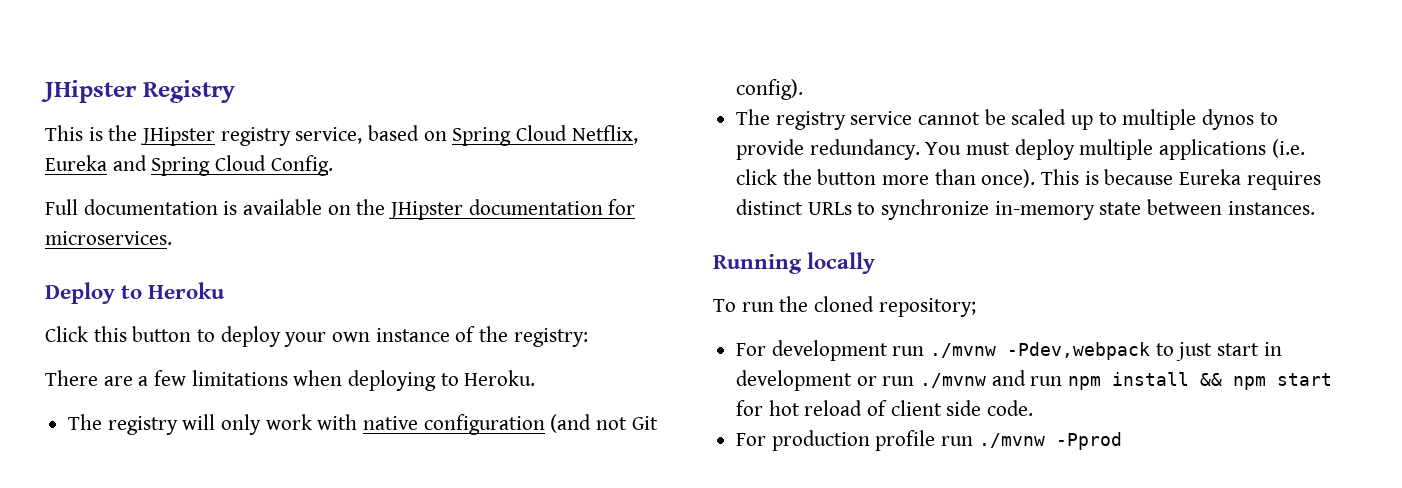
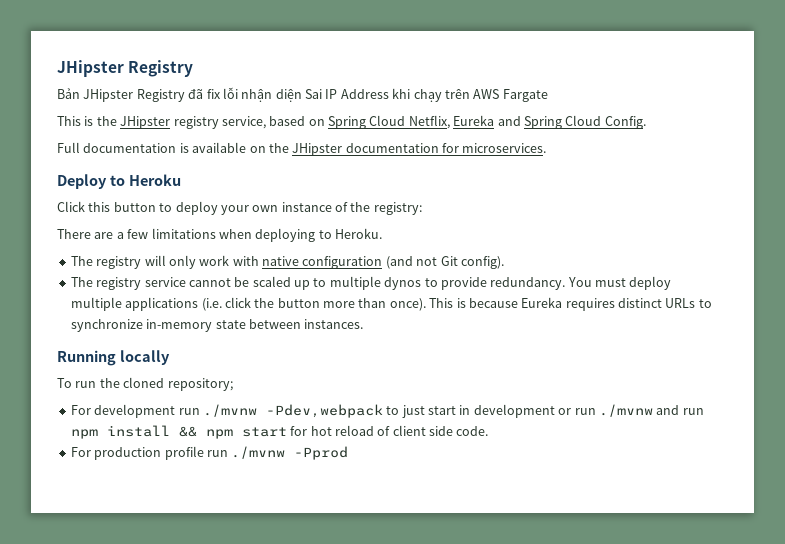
[41,80,235,103] JHipster Registry -> [57,60,194,77] [57,87,548,102] JHipster Registry // Bản JHipster Registry đã fix lỗi nhận diện Sai IP Address khi chạy trên AWS Fargate

